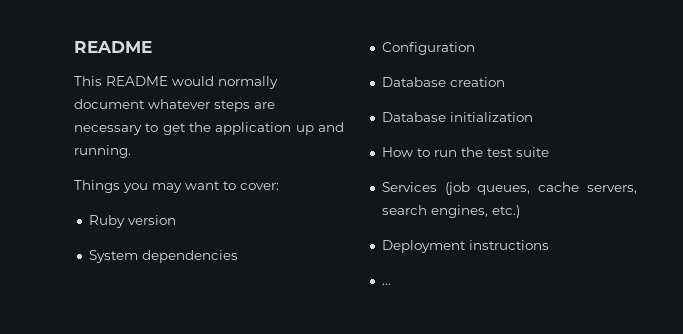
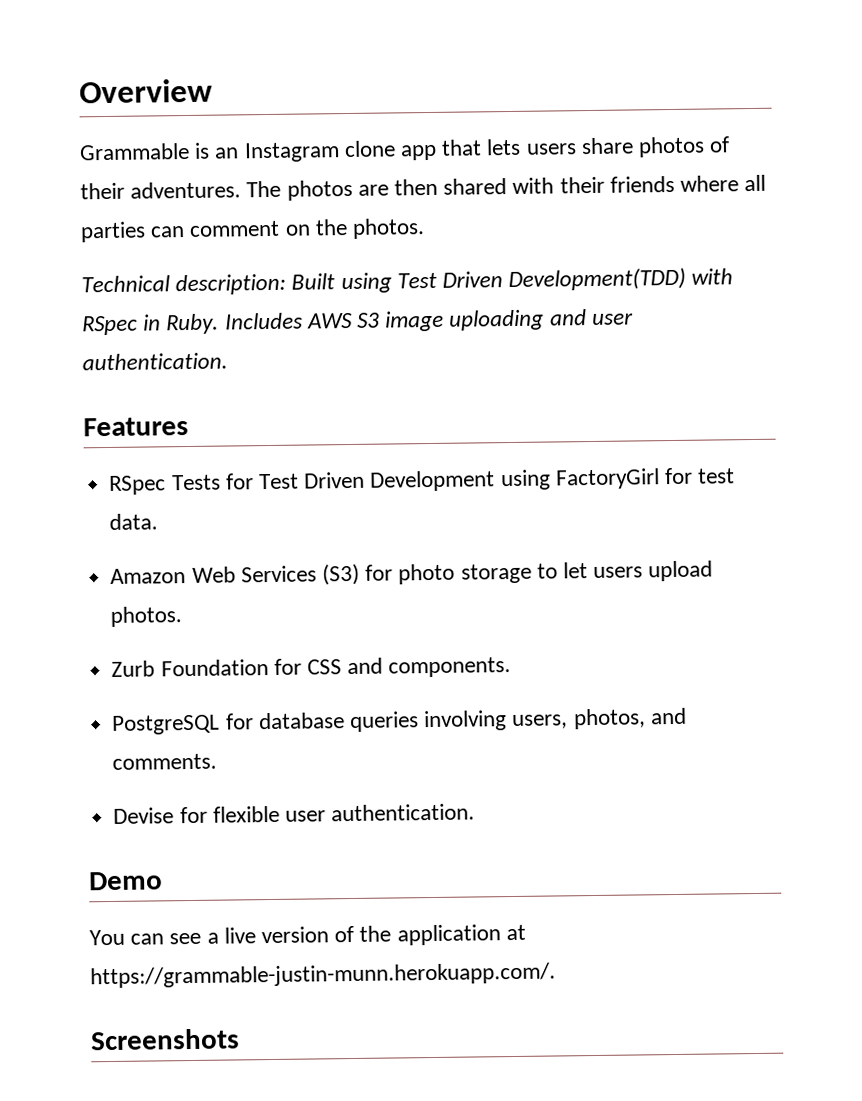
[74,41,152,53] [74,76,278,89] [74,99,275,112] [74,122,344,135] [74,145,131,158] [74,180,279,193] [88,215,176,228] [88,250,238,263] [381,42,475,55] [381,77,505,87] [381,112,533,122] [381,147,549,157] [381,182,637,195] [381,205,520,218] [381,240,549,253] [381,283,391,285] README // This README would normally document whatever steps are necessary to get the application up and running. // Things you may want to cover: // Ruby version // System dependencies // Configuration // Database creation // Database initialization // How to run the test suite // Services (job queues, cache servers, search engines, etc.) // Deployment instructions // ... -> [79,78,213,104] [79,136,731,163] [80,174,767,201] [80,218,426,243] [81,267,734,296] [82,309,634,336] [82,352,228,371] [83,416,189,437] [109,467,736,495] [109,513,159,530] [110,560,714,586] [110,606,183,627] [111,657,512,678] [112,707,687,735] [112,753,218,770] [113,803,476,824] [88,871,163,891] [89,924,526,946] [90,962,556,989] [90,1028,240,1051] Overview // Grammable is an Instagram clone app that lets users share photos of their adventures. The photos are then shared with their friends where all parties can comment on the photos. // Technical description: Built using Test Driven Development(TDD) with RSpec in Ruby. Includes AWS S3 image uploading and user authentication. // Features // RSpec Tests for Test Driven Development using FactoryGirl for test data. // Amazon Web Services (S3) for photo storage to let users upload photos. // Zurb Foundation for CSS and components. // PostgreSQL for database queries involving users, photos, and comments. // Devise for flexible user authentication. // Demo // You can see a live version of the application at https://grammable-justin-munn.herokuapp.com/. // Screenshots

